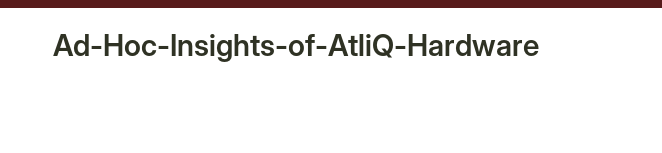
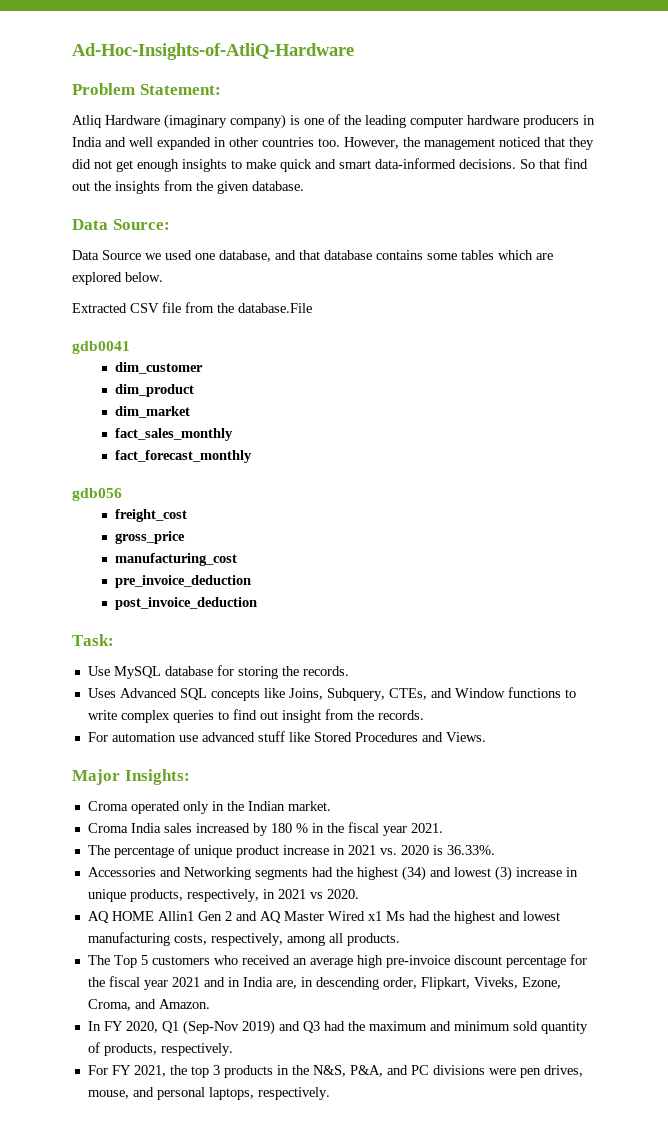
(539, 48) none -> [72,83,221,95] [72,114,595,129] [72,137,594,150] [72,158,588,172] [72,180,304,194] [72,219,170,230] [72,250,553,262] [72,272,163,285] [72,302,312,313] [72,341,130,354] [114,362,203,374] [114,384,194,397] [114,406,190,418] [114,428,233,441] [114,450,252,463] [72,488,122,501] [114,509,187,522] [114,531,185,544] [114,553,237,566] [114,575,251,588] [114,597,257,610] [72,634,114,646] [87,665,349,679] [87,687,576,701] [87,709,424,723] [87,731,486,742] [72,769,190,785] [87,801,331,814] [87,822,443,836] [87,844,495,858] [87,866,578,881] [87,889,359,902] [87,911,560,924] [87,932,400,946] [87,954,587,968] [87,976,561,990] [87,999,210,1011] [87,1020,588,1035] [87,1042,233,1056] [87,1065,583,1078] [87,1087,330,1100] // Problem Statement: // Atliq Hardware (imaginary company) is one of the leading computer hardware producers in India and well expanded in other countries too. However, the management noticed that they did not get enough insights to make quick and smart data-informed decisions. So that find out the insights from the given database. // Data Source: // Data Source we used one database, and that database contains some tables which are explored below. // Extracted CSV file from the database.File // gdb0041 // dim_customer // dim_product // dim_market // fact_sales_monthly // fact_forecast_monthly // gdb056 // freight_cost // gross_price // manufacturing_cost // pre_invoice_deduction // post_invoice_deduction // Task: // Use MySQL database for storing the records. // Uses Advanced SQL concepts like Joins, Subquery, CTEs, and Window functions to write complex queries to find out insight from the records. // For automation use advanced stuff like Stored Procedures and Views. // Major Insights: // Croma operated only in the Indian market. // Croma India sales increased by 180 % in the fiscal year 2021. // The percentage of unique product increase in 2021 vs. 2020 is 36.33%. // Accessories and Networking segments had the highest (34) and lowest (3) increase in unique products, respectively, in 2021 vs 2020. // AQ HOME Allin1 Gen 2 and AQ Master Wired x1 Ms had the highest and lowest manufacturing costs, respectively, among all products. // The Top 5 customers who received an average high pre-invoice discount percentage for the fiscal year 2021 and in India are, in descending order, Flipkart, Viveks, Ezone, Croma, and Amazon. // In FY 2020, Q1 (Sep-Nov 2019) and Q3 had the maximum and minimum sold quantity of products, respectively. // For FY 2021, the top 3 products in the N&S, P&A, and PC divisions were pen drives, mouse, and personal laptops, respectively.

